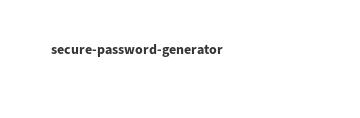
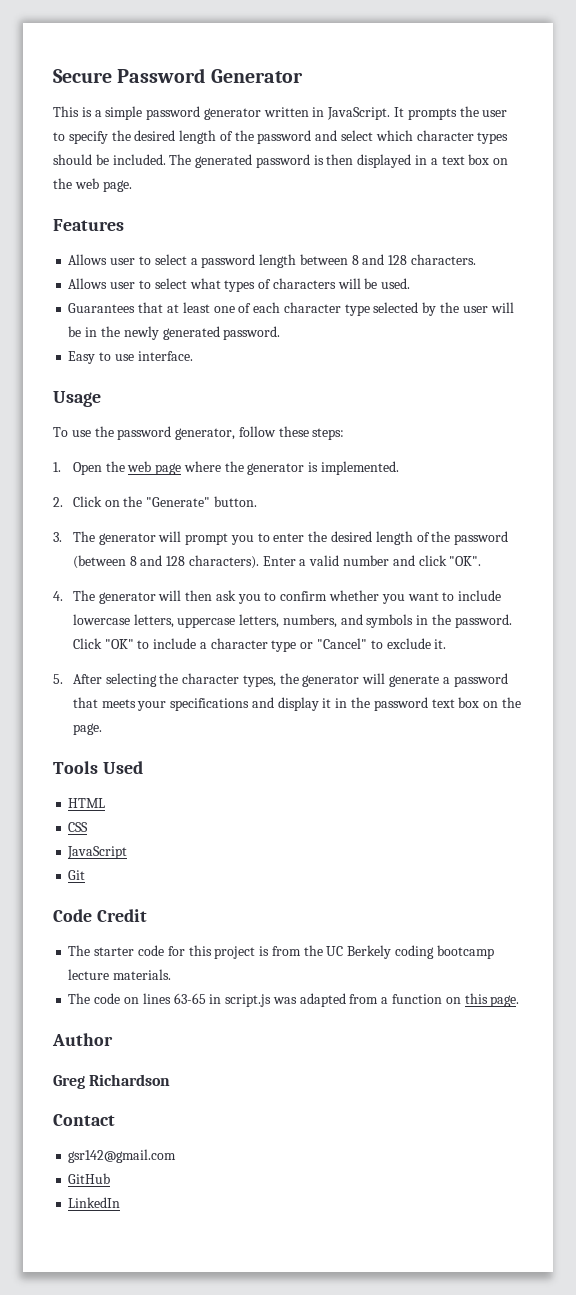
[51,44,223,57] secure-password-generator -> [53,68,303,83] [53,106,508,120] [53,130,509,144] [53,154,509,168] [53,178,132,192] [53,219,124,231] [68,254,476,268] [68,278,411,292] [68,302,514,316] [68,326,281,340] [68,351,193,364] [53,391,101,407] [53,426,345,440] [53,461,400,475] [53,496,257,507] [53,531,509,545] [72,555,482,569] [53,590,502,604] [72,614,512,628] [72,638,447,652] [53,673,508,687] [72,697,521,711] [72,723,102,735] [53,761,143,774] [68,798,106,808] [68,822,89,832] [67,846,128,859] [68,870,86,880] [53,909,147,922] [68,945,494,959] [68,969,172,980] [68,993,520,1007] [52,1033,113,1046] [53,1074,171,1089] [53,1114,115,1126] [68,1149,177,1163] [68,1173,111,1184] [68,1197,121,1208] Secure Password Generator // This is a simple password generator written in JavaScript. It prompts the user to specify the desired length of the password and select which character types should be included. The generated password is then displayed in a text box on the web page. // Features // Allows user to select a password length between 8 and 128 characters. // Allows user to select what types of characters will be used. // Guarantees that at least one of each character type selected by the user will be in the newly generated password. // Easy to use interface. // Usage // To use the password generator, follow these steps: // 1. Open the web page where the generator is implemented. // 2. Click on the "Generate" button. // 3. The generator will prompt you to enter the desired length of the password (between 8 and 128 characters). Enter a valid number and click "OK". // 4. The generator will then ask you to confirm whether you want to include lowercase letters, uppercase letters, numbers, and symbols in the password. Click "OK" to include a character type or "Cancel" to exclude it. // 5. After selecting the character types, the generator will generate a password that meets your specifications and display it in the password text box on the page. // Tools Used // HTML // CSS // JavaScript // Git // Code Credit // The starter code for this project is from the UC Berkely coding bootcamp lecture materials. // The code on lines 63-65 in script.js was adapted from a function on this page. // Author // Greg Richardson // Contact // gsr142@gmail.com // GitHub // LinkedIn

